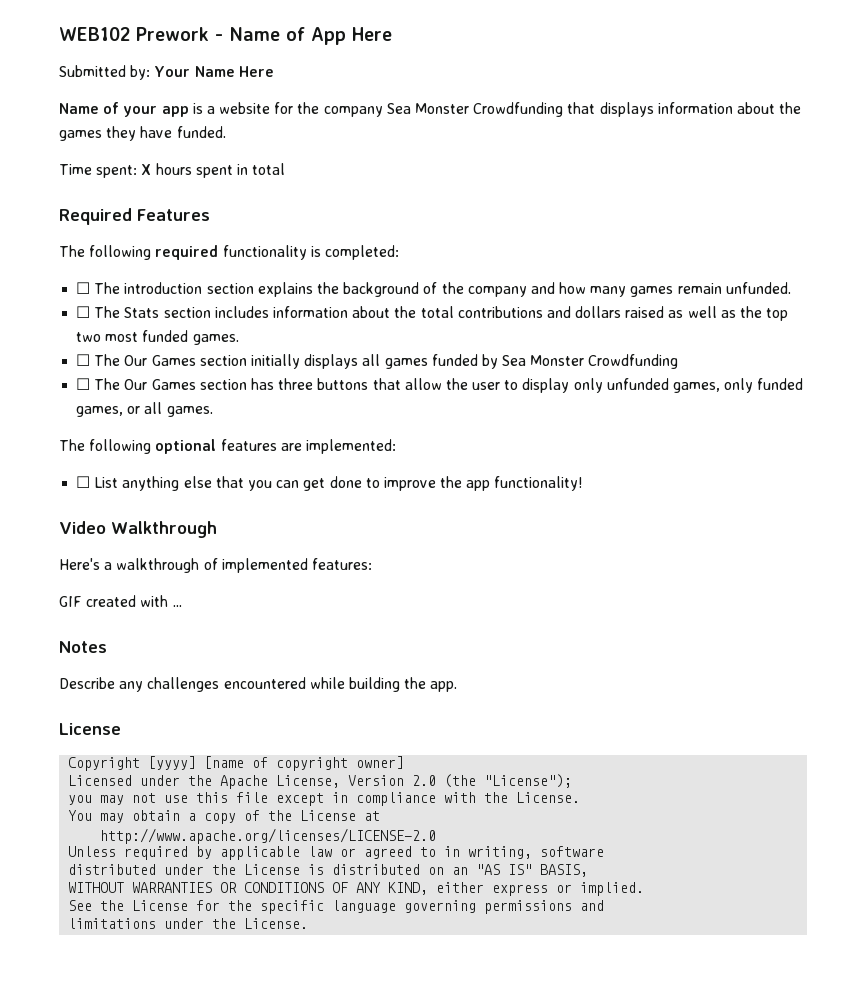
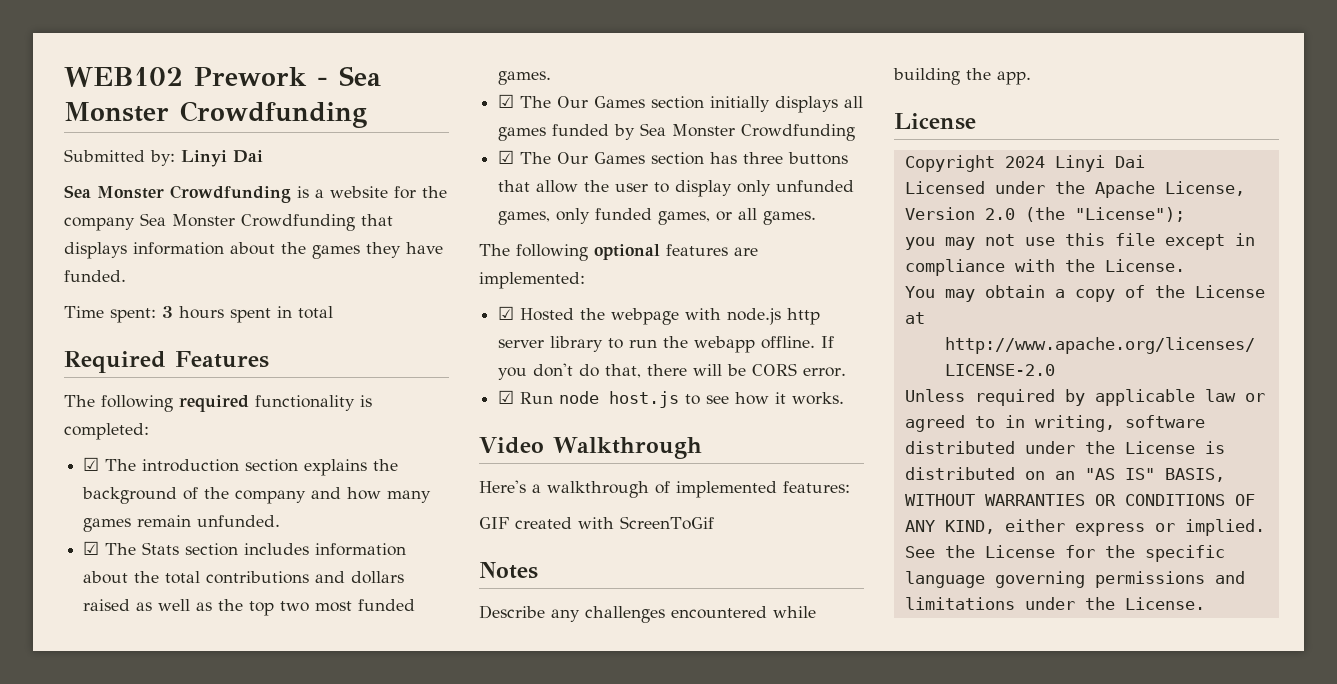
[229,27,392,45] [59,65,274,80] [59,102,189,117] Name of App Here // Submitted by: Your Name Here // Name of your app -> [339,66,381,86] [64,101,367,128] [64,149,263,167] [64,185,291,203] Sea Monster Crowdfunding // Submitted by: Linyi Dai // Sea Monster Crowdfunding
[141,164,152,175] X -> [162,306,173,318] 3
[76,282,91,294] ☐ -> [83,457,100,471] ☑
[76,306,91,318] ☐ -> [83,541,100,555] ☑
[76,354,91,366] ☐ -> [498,94,515,108] ☑
[76,378,91,390] ☐ -> [498,150,515,164] ☑
[76,476,583,491] ☐ List anything else that you can get done to improve the app functionality! -> [498,306,821,325] [498,336,835,353] [498,363,847,380] [498,390,845,408] ☑ Hosted the webpage with node.js http server library to run the webapp offline. If you don't do that, there will be CORS error. // ☑ Run node host.js to see how it works.
[172,605,182,607] ... -> [620,516,714,530] ScreenToGif
[148,756,405,771] [yyyy] [name of copyright owner] -> [1004,155,1145,172] 2024 Linyi Dai

